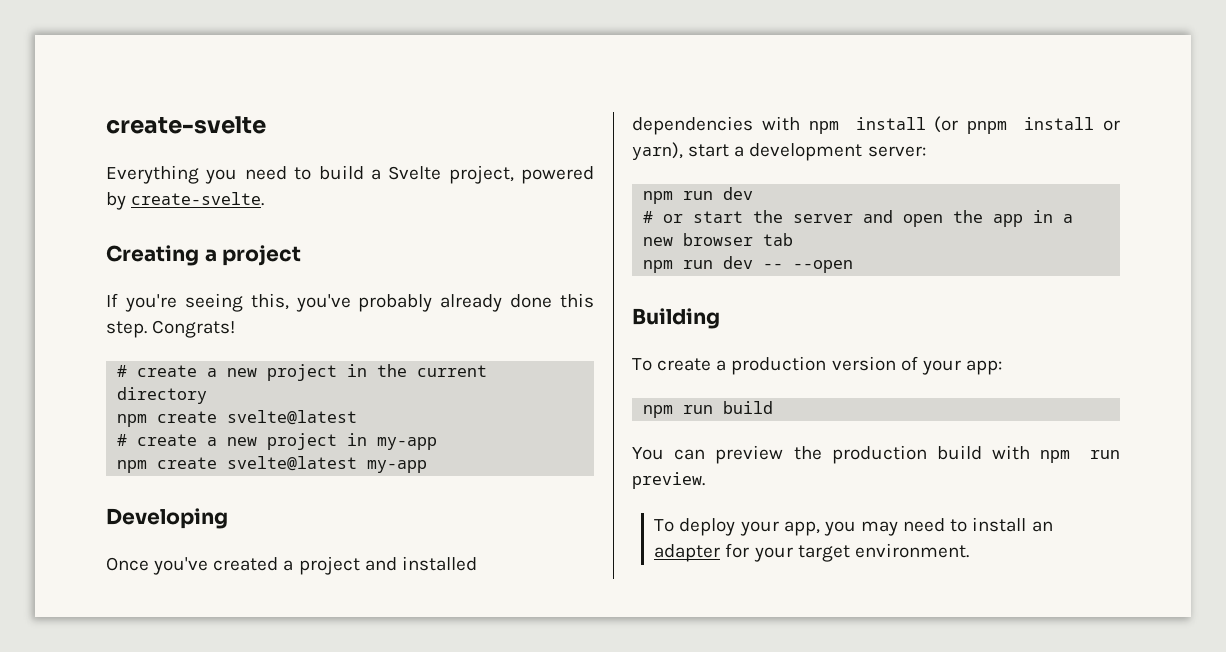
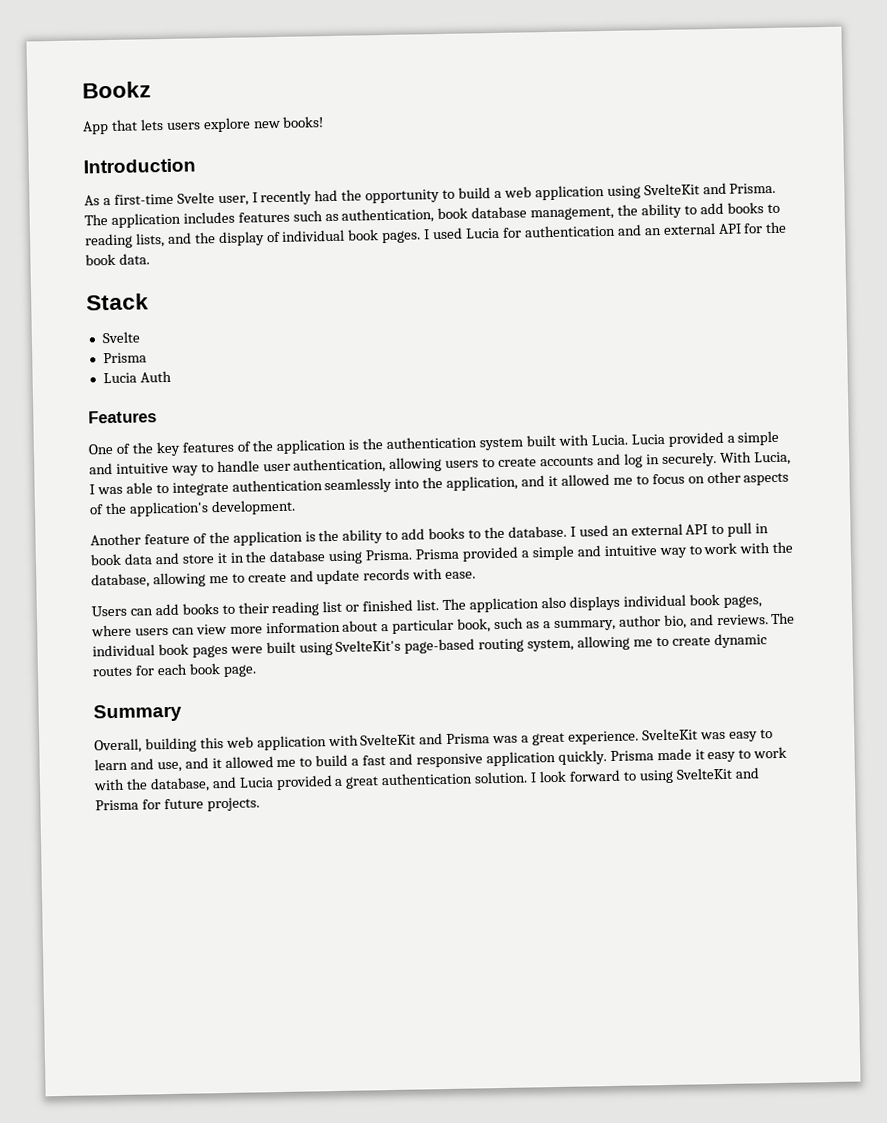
[106,116,266,134] [106,165,594,184] [106,192,265,210] [106,245,302,266] [106,293,594,312] [106,320,236,338] [117,364,488,381] [117,387,208,404] [117,410,358,427] [117,433,438,450] [117,456,428,473] [106,508,228,529] [106,556,477,575] [632,116,1120,135] [632,142,926,161] [643,187,754,204] [643,210,1074,227] [643,233,794,246] [643,256,854,273] [632,308,720,329] [632,356,1002,375] [643,401,774,418] [632,445,1120,464] [632,472,705,489] [654,517,1053,536] [654,543,969,562] create-svelte // Everything you need to build a Svelte project, powered by create-svelte. // Creating a project // If you're seeing this, you've probably already done this step. Congrats! // # create a new project in the current directory // npm create svelte@latest // # create a new project in my-app // npm create svelte@latest my-app // Developing // Once you've created a project and installed dependencies with npm install (or pnpm install or yarn), start a development server: // npm run dev // # or start the server and open the app in a new browser tab // npm run dev -- --open // Building // To create a production version of your app: // npm run build // You can preview the production build with npm run preview. // To deploy your app, you may need to install an adapter for your target environment. -> [82,81,151,99] [82,116,325,135] [83,158,196,174] [84,182,777,207] [84,202,780,228] [85,221,788,249] [85,253,150,266] [86,293,149,311] [101,331,140,344] [102,352,147,364] [102,370,172,384] [88,410,157,424] [88,430,780,457] [89,451,791,476] [89,471,790,496] [89,499,296,517] [90,522,770,546] [90,541,794,566] [91,568,477,589] [91,593,762,617] [91,612,796,637] [92,633,767,658] [92,663,257,678] [93,703,182,723] [94,728,773,754] [94,746,788,773] [93,767,759,793] [95,797,260,812] Bookz // App that lets users explore new books! // Introduction // As a first-time Svelte user, I recently had the opportunity to build a web application using SvelteKit and Prisma. The application includes features such as authentication, book database management, the ability to add books to reading lists, and the display of individual book pages. I used Lucia for authentication and an external API for the book data. // Stack // Svelte // Prisma // Lucia Auth // Features // One of the key features of the application is the authentication system built with Lucia. Lucia provided a simple and intuitive way to handle user authentication, allowing users to create accounts and log in securely. With Lucia, I was able to integrate authentication seamlessly into the application, and it allowed me to focus on other aspects of the application's development. // Another feature of the application is the ability to add books to the database. I used an external API to pull in book data and store it in the database using Prisma. Prisma provided a simple and intuitive way to work with the database, allowing me to create and update records with ease. // Users can add books to their reading list or finished list. The application also displays individual book pages, where users can view more information about a particular book, such as a summary, author bio, and reviews. The individual book pages were built using SvelteKit's page-based routing system, allowing me to create dynamic routes for each book page. // Summary // Overall, building this web application with SvelteKit and Prisma was a great experience. SvelteKit was easy to learn and use, and it allowed me to build a fast and responsive application quickly. Prisma made it easy to work with the database, and Lucia provided a great authentication solution. I look forward to using SvelteKit and Prisma for future projects.

